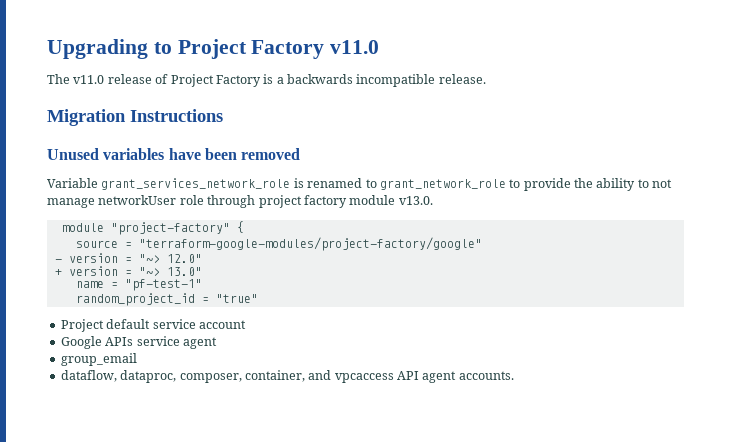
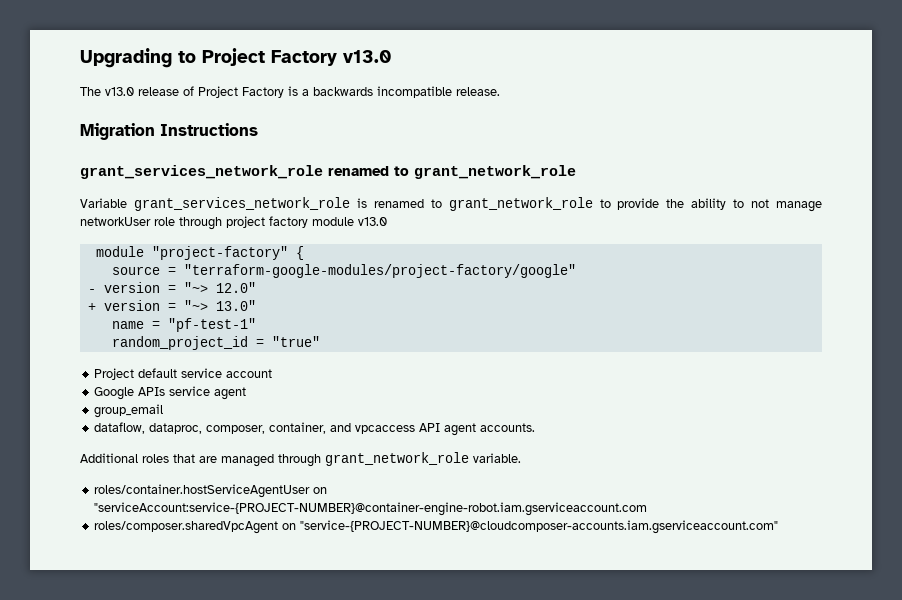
[330,40,380,54] v11.0 -> [343,50,391,63] v13.0
[73,75,105,84] v11.0 -> [105,87,134,96] v13.0
[47,148,301,160] Unused variables have been removed -> [80,165,576,179] grant_services_network_role renamed to grant_network_role
[398,196,433,205] v13.0. -> [358,217,387,226] v13.0
(514, 375) none -> [80,452,521,467] [94,484,328,498] [94,502,648,516] [94,520,779,534] // Additional roles that are managed through grant_network_role variable. // roles/container.hostServiceAgentUser on "serviceAccount:service-{PROJECT-NUMBER}@container-engine-robot.iam.gserviceaccount.com // roles/composer.sharedVpcAgent on "service-{PROJECT-NUMBER}@cloudcomposer-accounts.iam.gserviceaccount.com"

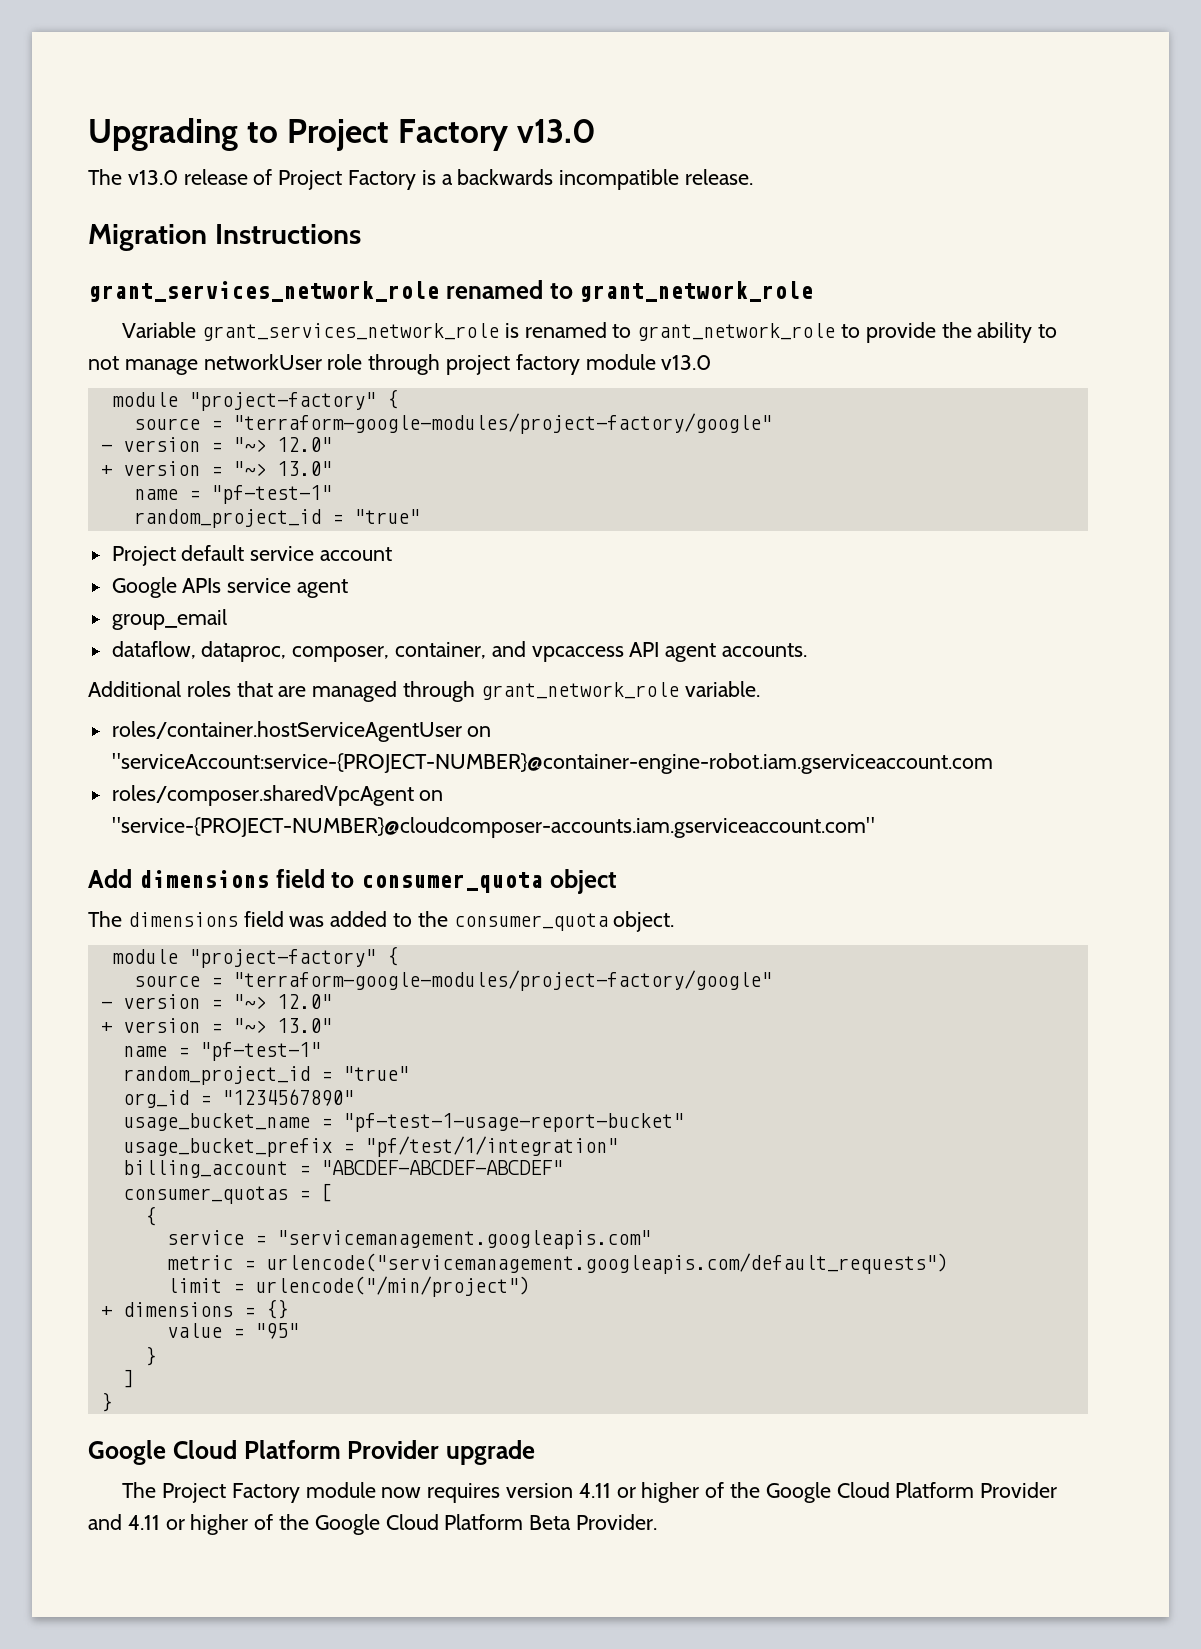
(779, 527) none -> [88,869,617,894] [88,911,675,932] [111,946,398,968] [133,970,772,991] [100,994,332,1009] [100,1018,332,1033] [122,1042,321,1061] [122,1066,409,1085] [122,1089,354,1108] [122,1113,684,1132] [122,1136,618,1157] [122,1160,563,1178] [122,1183,332,1204] [144,1206,156,1226] [166,1230,651,1249] [166,1253,948,1274] [166,1276,530,1297] [100,1299,288,1319] [166,1323,299,1339] [144,1346,156,1366] [122,1369,134,1388] [100,1392,112,1412] [88,1440,535,1465] [122,1482,1058,1503] [88,1514,658,1535] // Add dimensions field to consumer_quota object // The dimensions field was added to the consumer_quota object. // module "project-factory" { // source = "terraform-google-modules/project-factory/google" // - version = "~> 12.0" // + version = "~> 13.0" // name = "pf-test-1" // random_project_id = "true" // org_id = "1234567890" // usage_bucket_name = "pf-test-1-usage-report-bucket" // usage_bucket_prefix = "pf/test/1/integration" // billing_account = "ABCDEF-ABCDEF-ABCDEF" // consumer_quotas = [ // { // service = "servicemanagement.googleapis.com" // metric = urlencode("servicemanagement.googleapis.com/default_requests") // limit = urlencode("/min/project") // + dimensions = {} // value = "95" // } // ] // } // Google Cloud Platform Provider upgrade // The Project Factory module now requires version 4.11 or higher of the Google Cloud Platform Provider and 4.11 or higher of the Google Cloud Platform Beta Provider.

